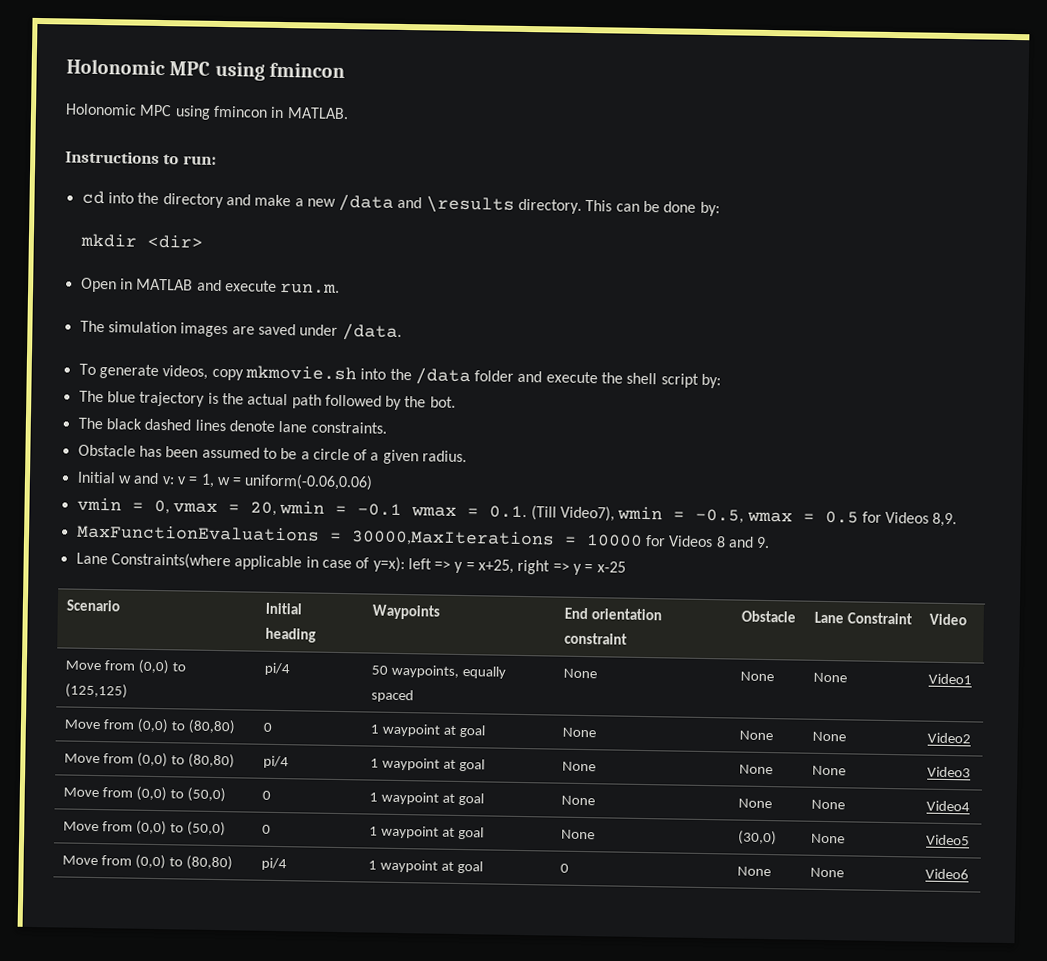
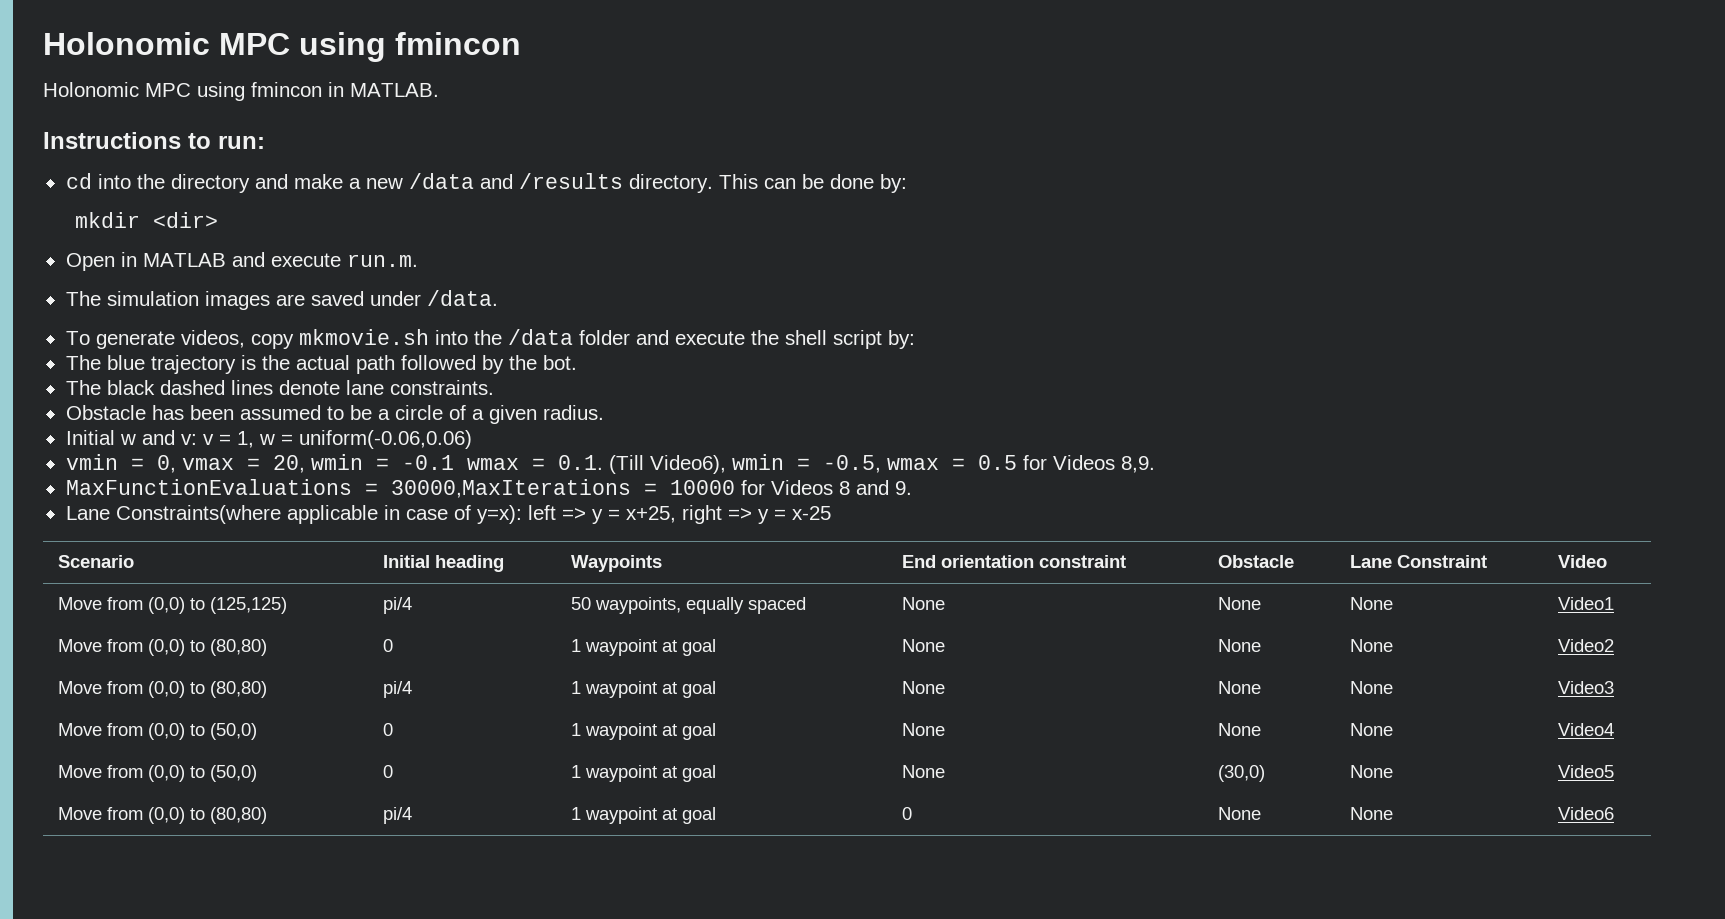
[425,195,515,214] \results -> [518,173,623,189] /results
[559,505,615,522] Video7), -> [649,455,726,474] Video6),

